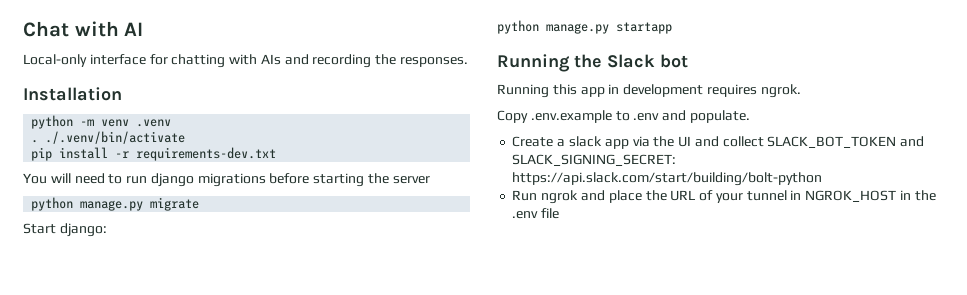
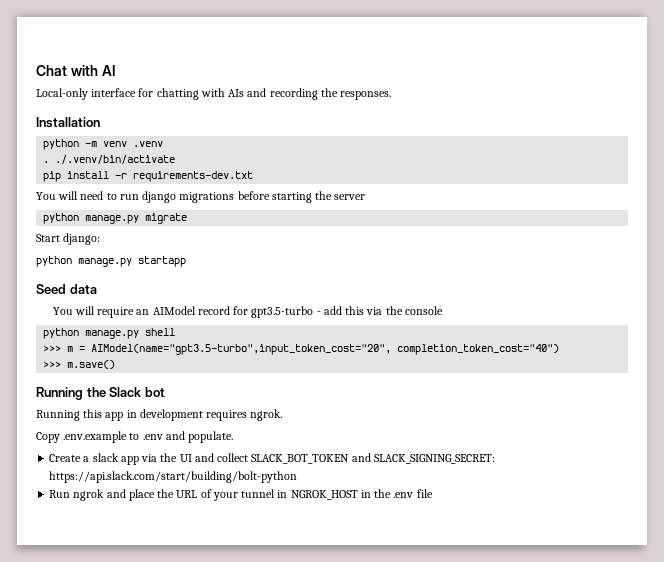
(672, 28) none -> [36,284,97,294] [52,306,443,318] [43,328,176,339] [43,344,560,355] [43,360,116,369] // Seed data // You will require an AIModel record for gpt3.5-turbo - add this via the console // python manage.py shell // >>> m = AIModel(name="gpt3.5-turbo",input_token_cost="20", completion_token_cost="40") // >>> m.save()

